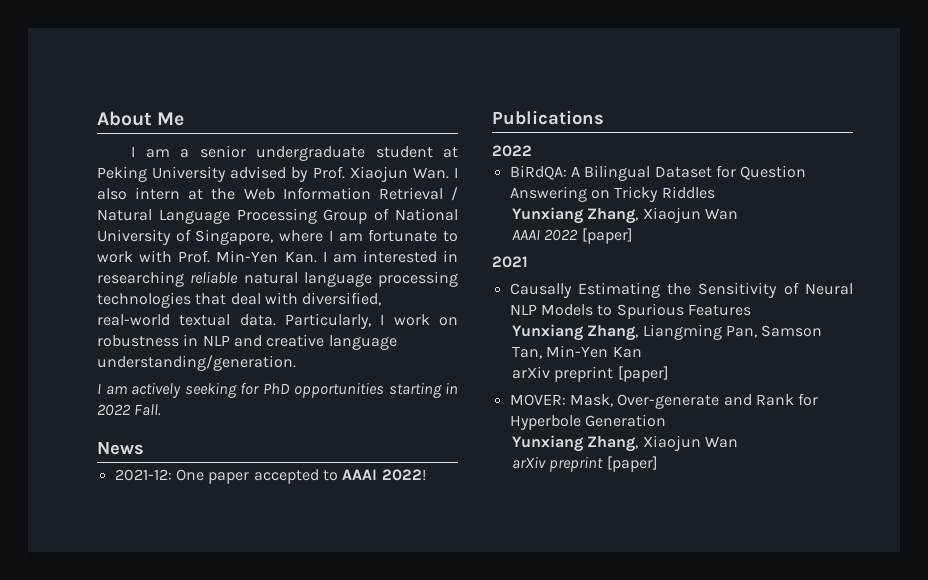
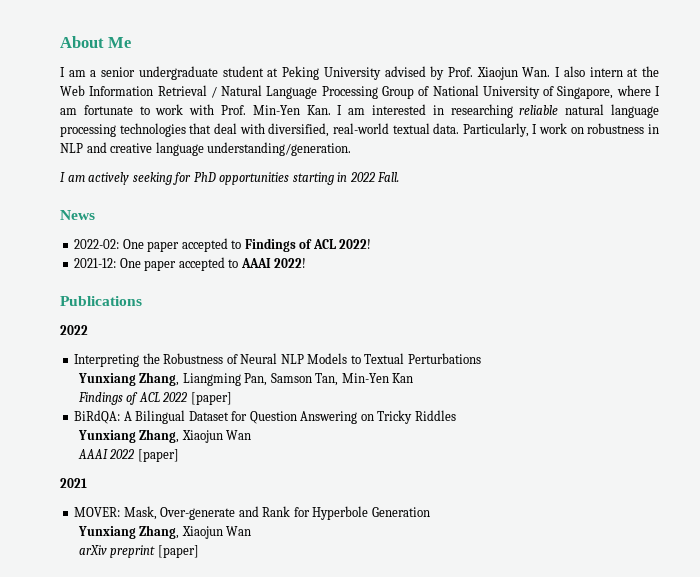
(144, 448) none -> [74,238,372,252] // 2022-02: One paper accepted to Findings of ACL 2022!
(532, 151) none -> [74,353,481,367] [77,372,414,386] [77,392,232,405] // Interpreting the Robustness of Neural NLP Models to Textual Perturbations // Yunxiang Zhang, Liangming Pan, Samson Tan, Min-Yen Kan // Findings of ACL 2022 [paper]
[509,282,853,298] [509,303,751,319] [512,324,823,341] [512,345,642,359] [512,366,669,382] // Causally Estimating the Sensitivity of Neural NLP Models to Spurious Features // Yunxiang Zhang, Liangming Pan, Samson Tan, Min-Yen Kan // arXiv preprint [paper] -> (87, 483) none

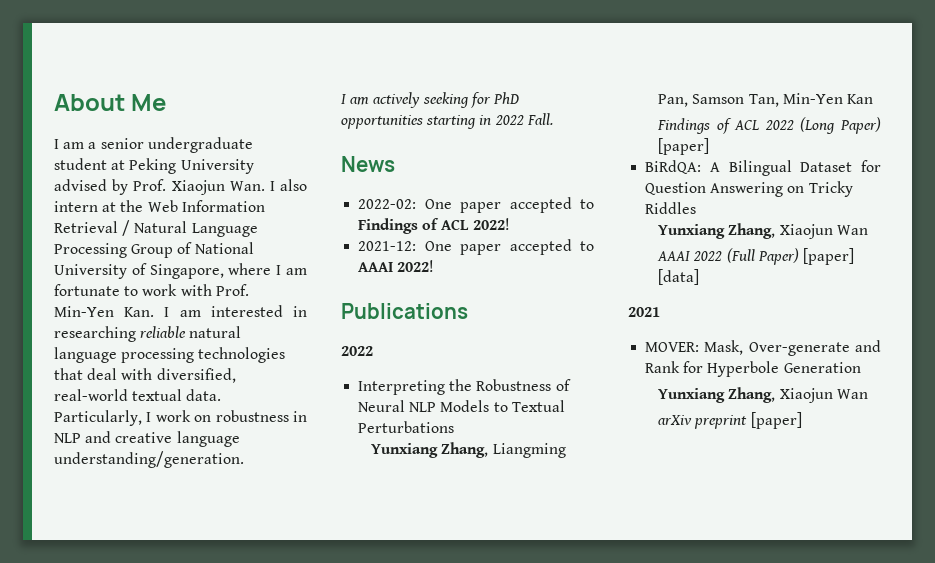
(188, 397) none -> [800,117,881,134] (Long Paper)
[137,449,179,462] [paper] -> [726,248,854,265] [658,269,700,285] (Full Paper) [paper] [data]

